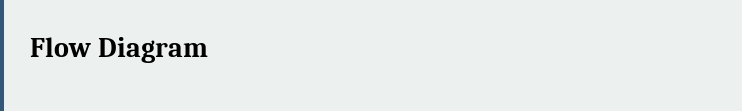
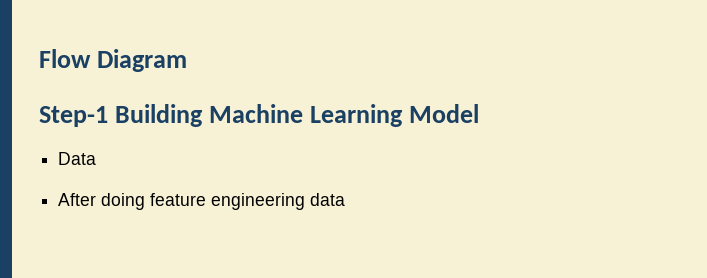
(209, 50) none -> [39,104,480,127] [58,152,97,165] [58,193,346,210] // Step-1 Building Machine Learning Model // Data // After doing feature engineering data

